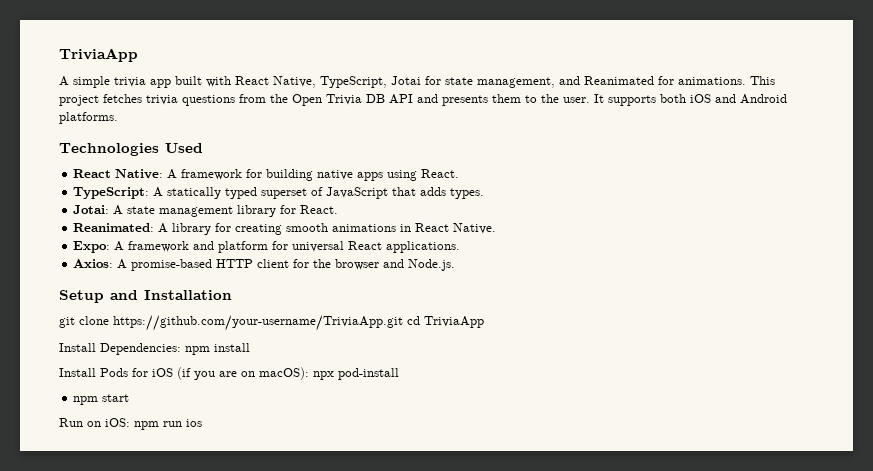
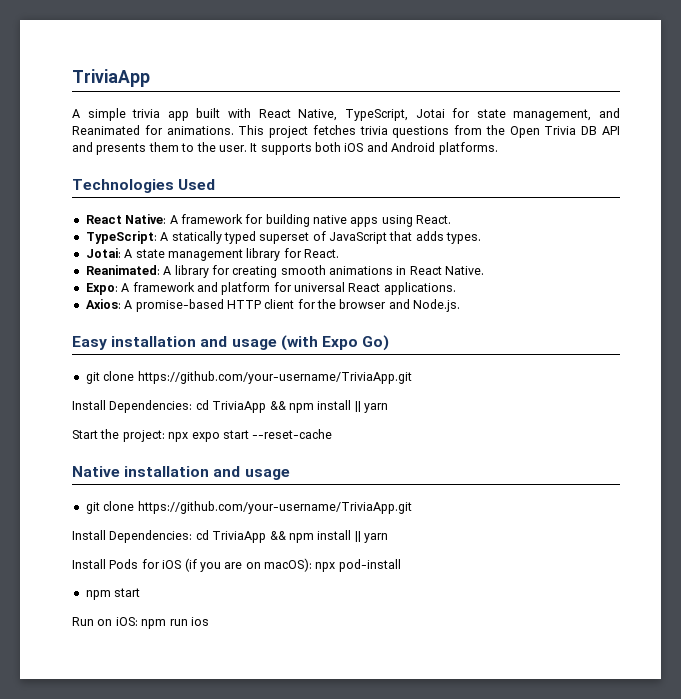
[59,290,232,303] [59,315,484,331] [59,343,250,355] Setup and Installation // git clone https://github.com/your-username/TriviaApp.git cd TriviaApp // Install Dependencies: npm install -> [72,335,390,351] [85,371,412,384] [72,400,388,413] [72,429,333,442] [72,466,290,480] [85,501,412,514] [72,530,388,543] Easy installation and usage (with Expo Go) // git clone https://github.com/your-username/TriviaApp.git // Install Dependencies: cd TriviaApp && npm install || yarn // Start the project: npx expo start --reset-cache // Native installation and usage // git clone https://github.com/your-username/TriviaApp.git // Install Dependencies: cd TriviaApp && npm install || yarn

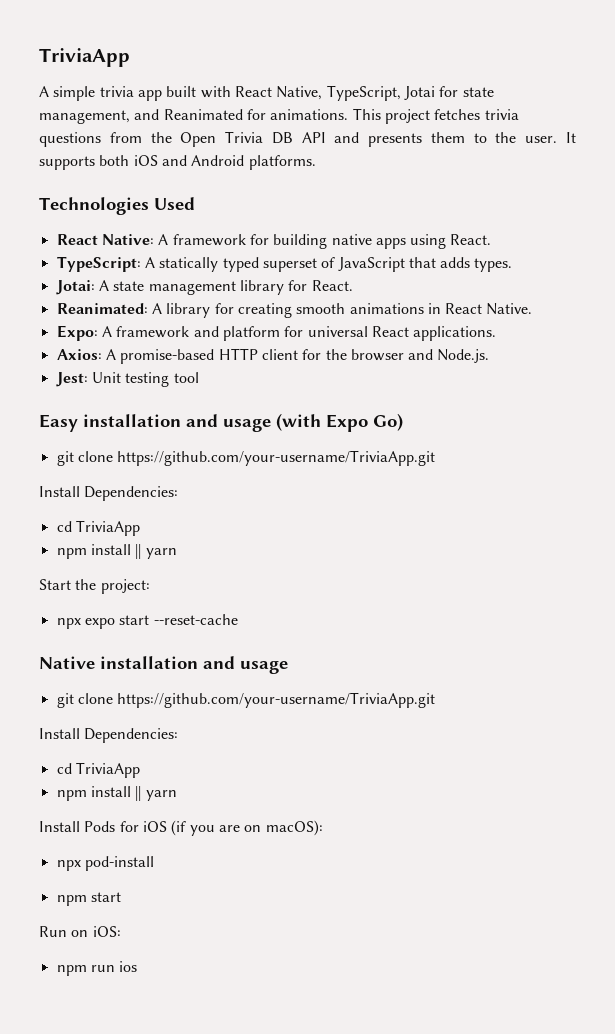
(461, 305) none -> [55,372,199,387] // Jest: Unit testing tool
[195,400,286,413] cd TriviaApp && -> [56,520,140,536] // cd TriviaApp //
(165, 436) none -> (150, 586) //
[195,530,286,543] cd TriviaApp && -> [56,762,140,778] // cd TriviaApp //
(312, 565) none -> (323, 828) //
(138, 621) none -> (121, 931) //

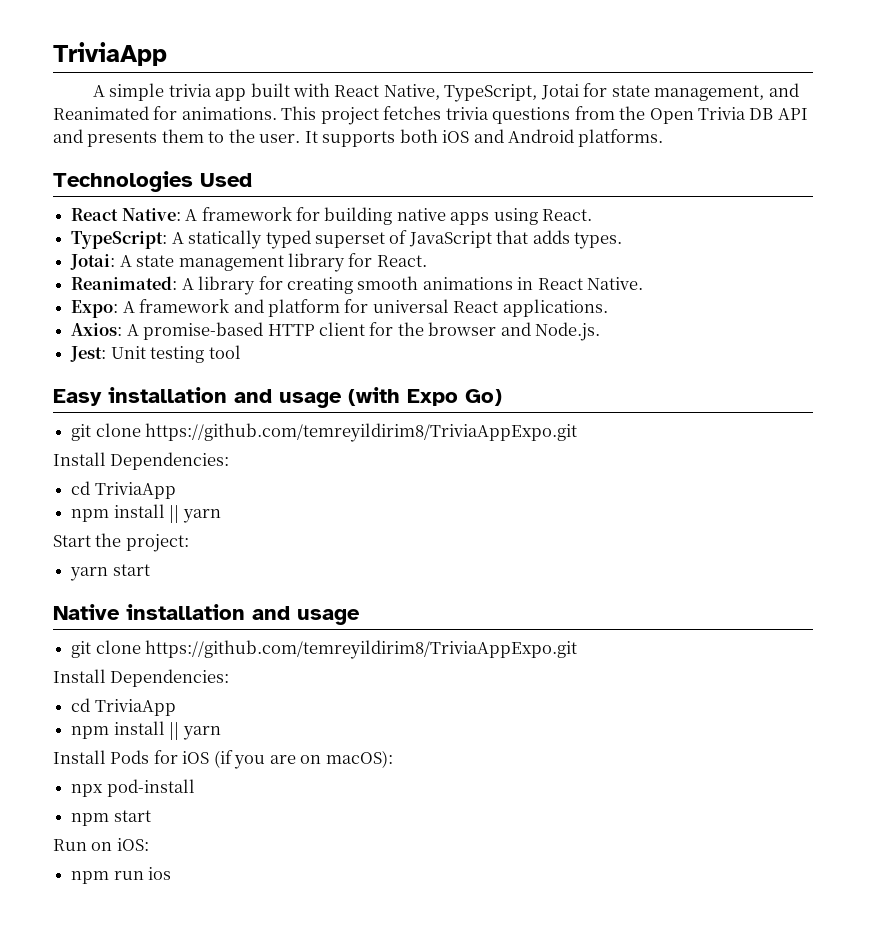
[117,450,436,466] https://github.com/your-username/TriviaApp.git -> [145,423,578,442] https://github.com/temreyildirim8/TriviaAppExpo.git
[56,614,238,629] npx expo start --reset-cache -> [70,564,150,581] yarn start
[117,692,436,708] https://github.com/your-username/TriviaApp.git -> [145,640,578,659] https://github.com/temreyildirim8/TriviaAppExpo.git

